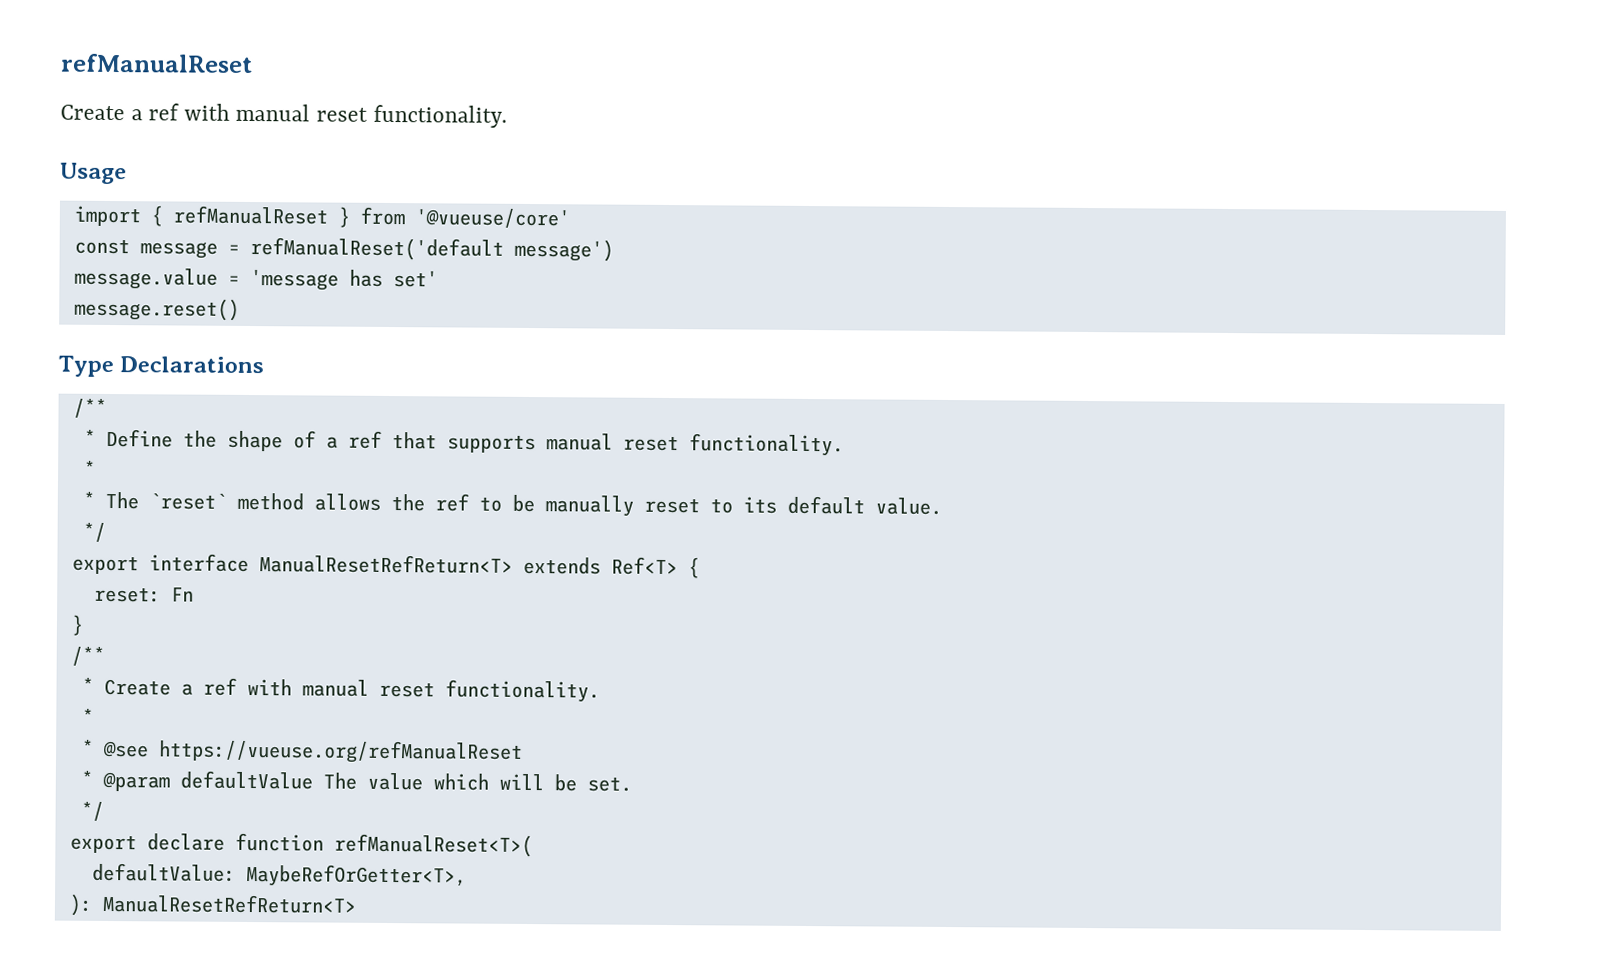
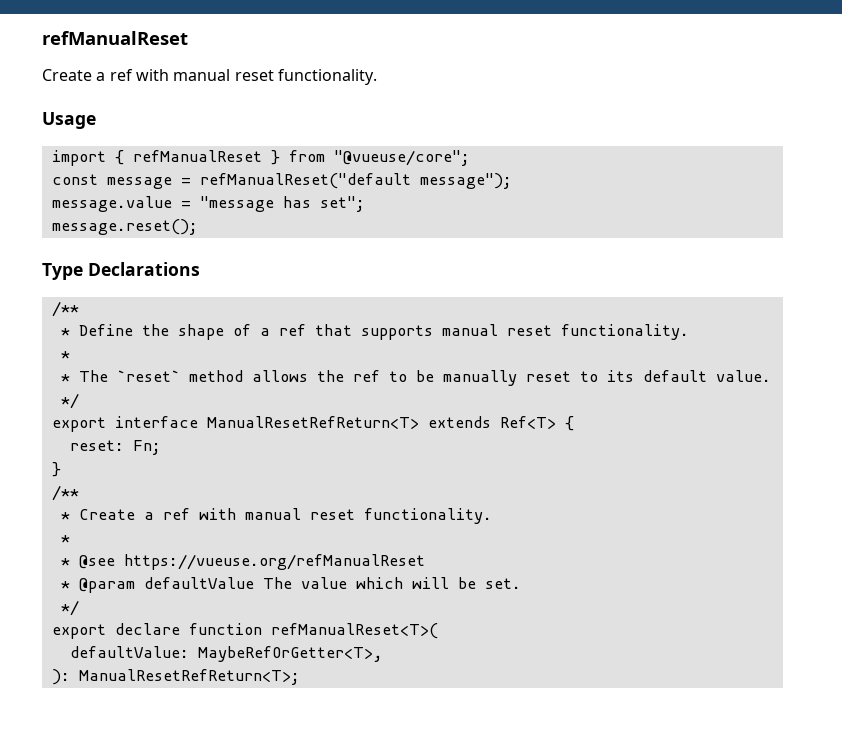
[414,208,570,229] '@vueuse/core' -> [333,150,470,166] "@vueuse/core";
[249,236,614,262] refManualReset('default message') -> [199,173,512,189] refManualReset("default message");
[249,268,438,291] [73,297,240,321] 'message has set' // message.reset() -> [199,196,365,212] [51,219,198,235] "message has set"; // message.reset();
[170,587,194,602] Fn -> [132,440,161,455] Fn;
[101,893,357,914] ManualResetRefReturn<T> -> [78,669,300,685] ManualResetRefReturn<T>;

